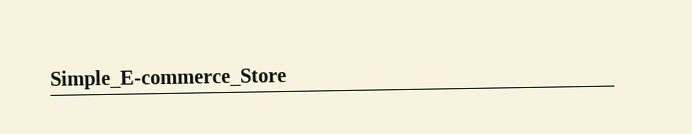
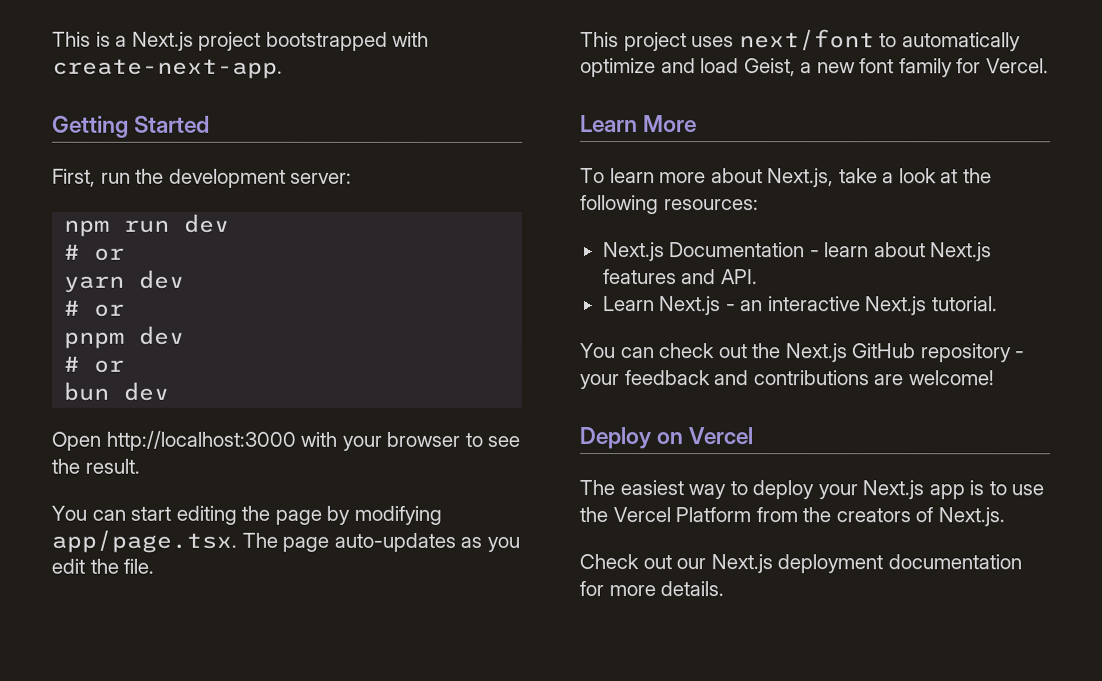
[50,66,287,90] Simple_E-commerce_Store -> [52,31,430,51] [52,58,283,79] [52,115,211,138] [52,168,353,188] [64,213,231,237] [64,243,126,261] [64,269,186,293] [64,299,126,317] [63,325,186,349] [63,355,125,373] [63,381,170,401] [51,430,521,451] [51,458,140,474] [51,505,442,525] [51,529,520,553] [51,558,155,574] [580,29,1021,52] [580,58,1049,78] [580,115,698,133] [580,168,992,188] [580,195,759,215] [602,242,993,262] [602,269,758,285] [602,296,998,316] [579,343,1025,363] [579,370,994,390] [579,427,754,450] [579,480,1045,500] [579,507,1005,527] [579,554,1022,574] [579,581,725,597] This is a Next.js project bootstrapped with create-next-app. // Getting Started // First, run the development server: // npm run dev // # or // yarn dev // # or // pnpm dev // # or // bun dev // Open http://localhost:3000 with your browser to see the result. // You can start editing the page by modifying app/page.tsx. The page auto-updates as you edit the file. // This project uses next/font to automatically optimize and load Geist, a new font family for Vercel. // Learn More // To learn more about Next.js, take a look at the following resources: // Next.js Documentation - learn about Next.js features and API. // Learn Next.js - an interactive Next.js tutorial. // You can check out the Next.js GitHub repository - your feedback and contributions are welcome! // Deploy on Vercel // The easiest way to deploy your Next.js app is to use the Vercel Platform from the creators of Next.js. // Check out our Next.js deployment documentation for more details.

